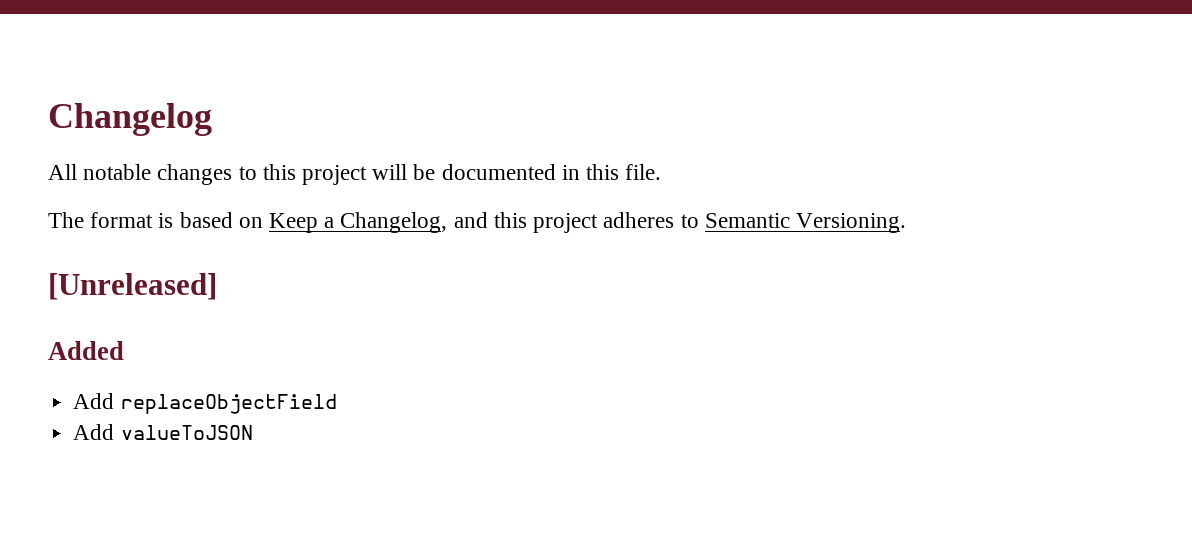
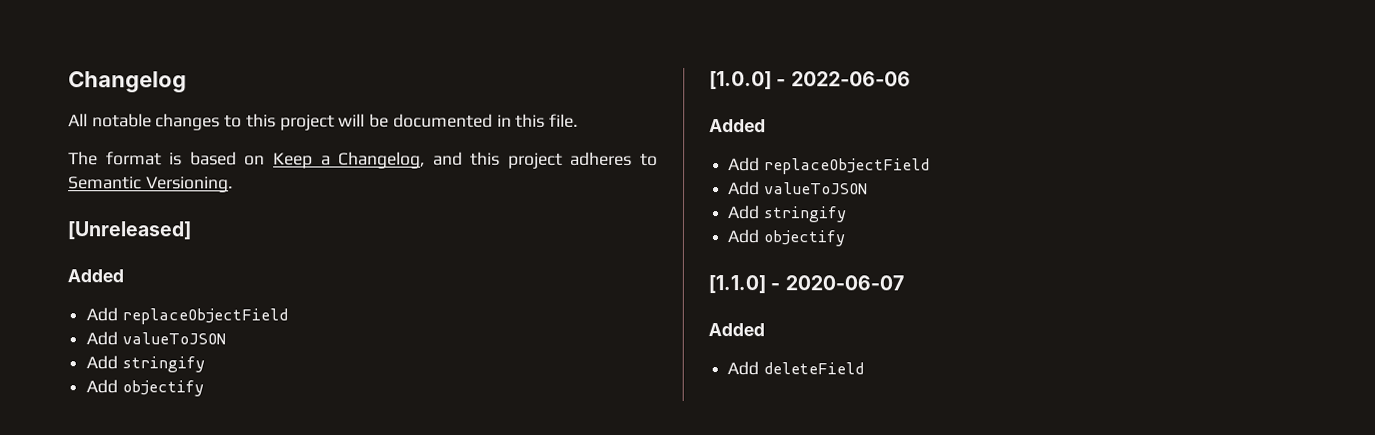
(253, 432) none -> [86,355,205,373] [86,379,204,397] [709,71,911,90] [709,119,766,133] [728,157,930,175] [728,181,868,196] [727,205,847,223] [727,229,845,247] [708,275,904,294] [708,323,765,337] [727,361,864,376] // Add stringify // Add objectify // [1.0.0] - 2022-06-06 // Added // Add replaceObjectField // Add valueToJSON // Add stringify // Add objectify // [1.1.0] - 2020-06-07 // Added // Add deleteField

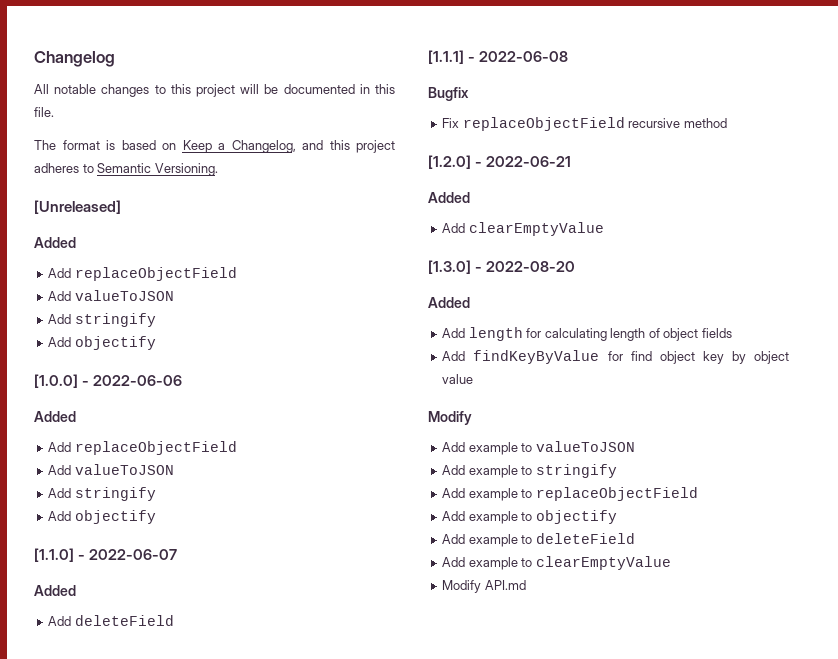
[784,275,904,291] 2020-06-07 -> [89,549,178,560] 2022-06-07
(864, 368) none -> [428,50,569,64] [428,87,469,101] [442,117,727,131] [428,155,572,169] [428,192,470,203] [442,222,604,236] [428,260,576,274] [428,297,470,308] [442,327,732,341] [442,350,789,364] [442,374,474,384] [428,411,472,425] [442,441,635,455] [442,464,617,478] [442,487,698,501] [442,510,617,524] [442,533,635,547] [442,556,671,570] [442,580,526,593] // [1.1.1] - 2022-06-08 // Bugfix // Fix replaceObjectField recursive method // [1.2.0] - 2022-06-21 // Added // Add clearEmptyValue // [1.3.0] - 2022-08-20 // Added // Add length for calculating length of object fields // Add findKeyByValue for find object key by object value // Modify // Add example to valueToJSON // Add example to stringify // Add example to replaceObjectField // Add example to objectify // Add example to deleteField // Add example to clearEmptyValue // Modify API.md

